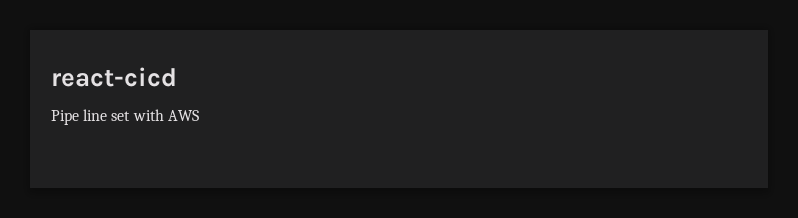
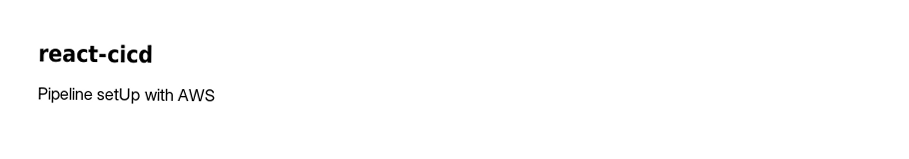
[51,109,131,125] Pipe line set -> [37,87,141,105] Pipeline setUp

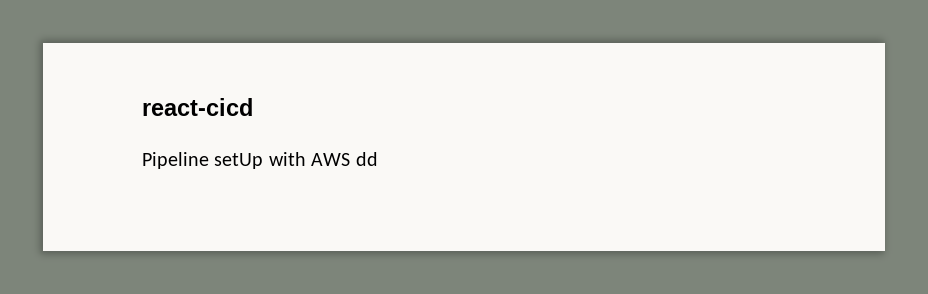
(216, 95) none -> [355,152,378,166] dd

